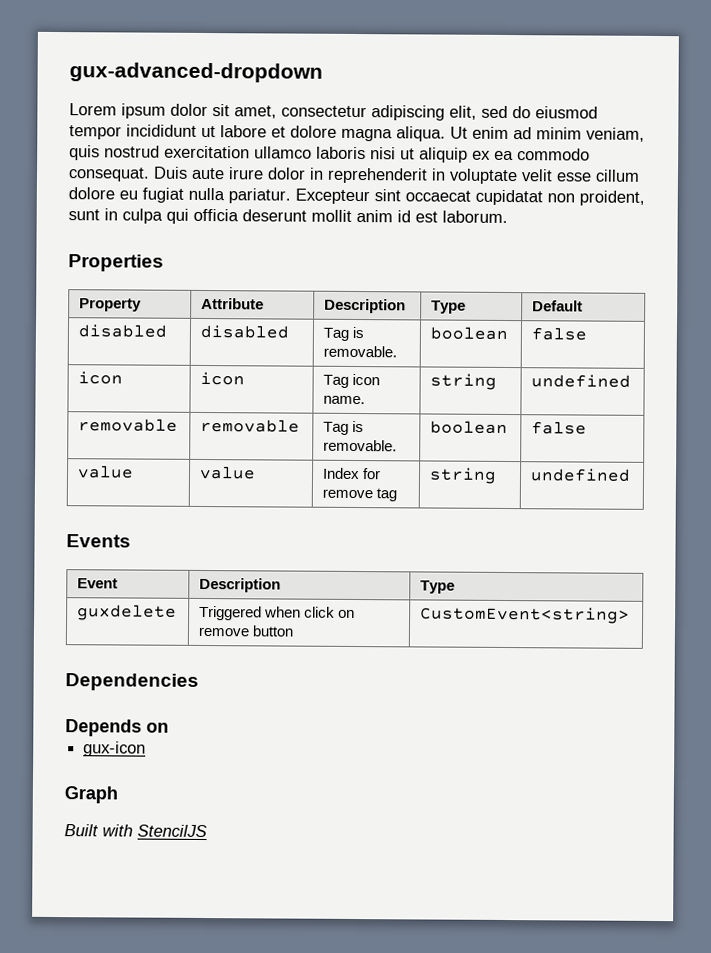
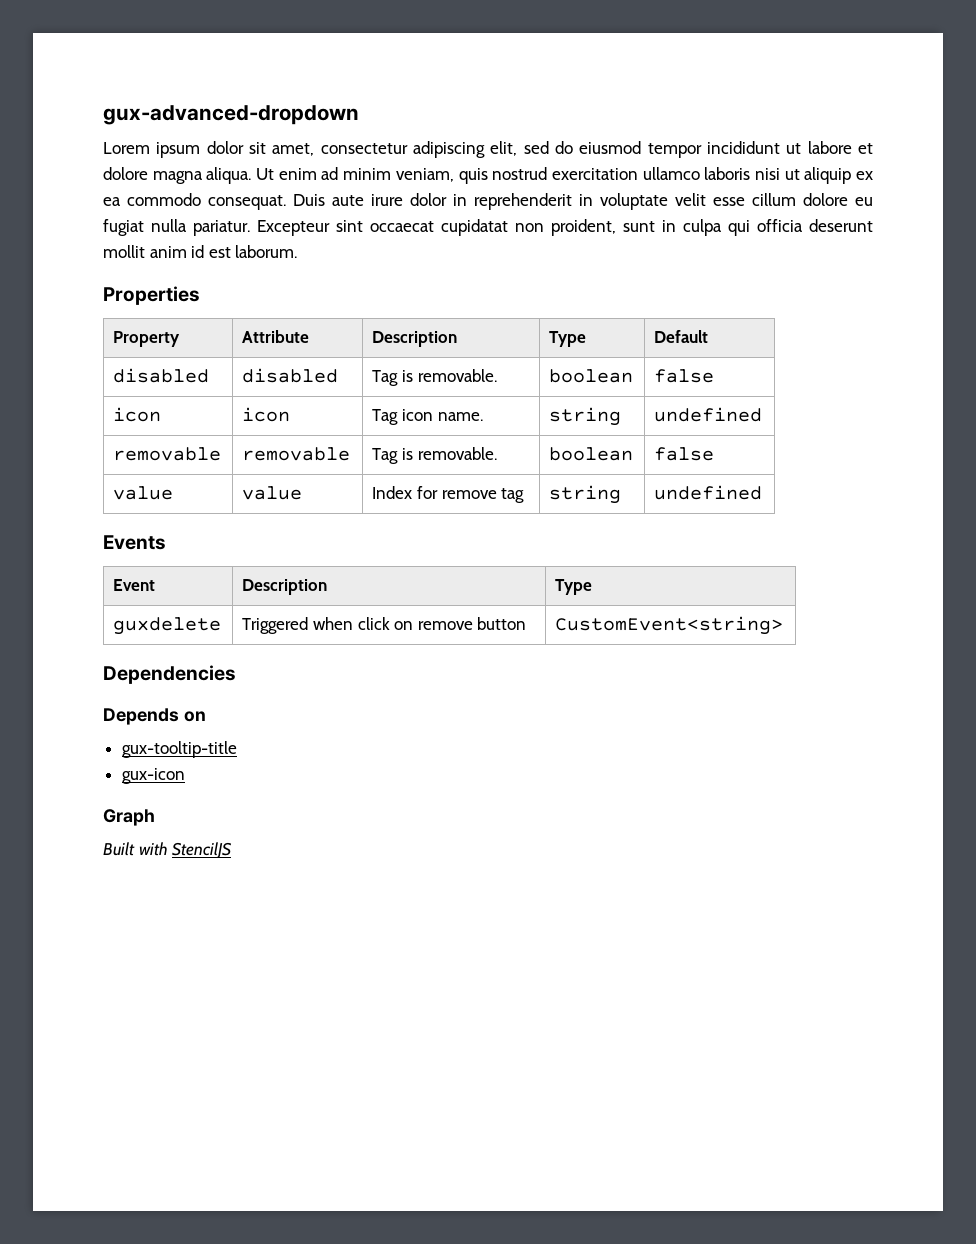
(169, 727) none -> [121,741,237,758] // gux-tooltip-title

